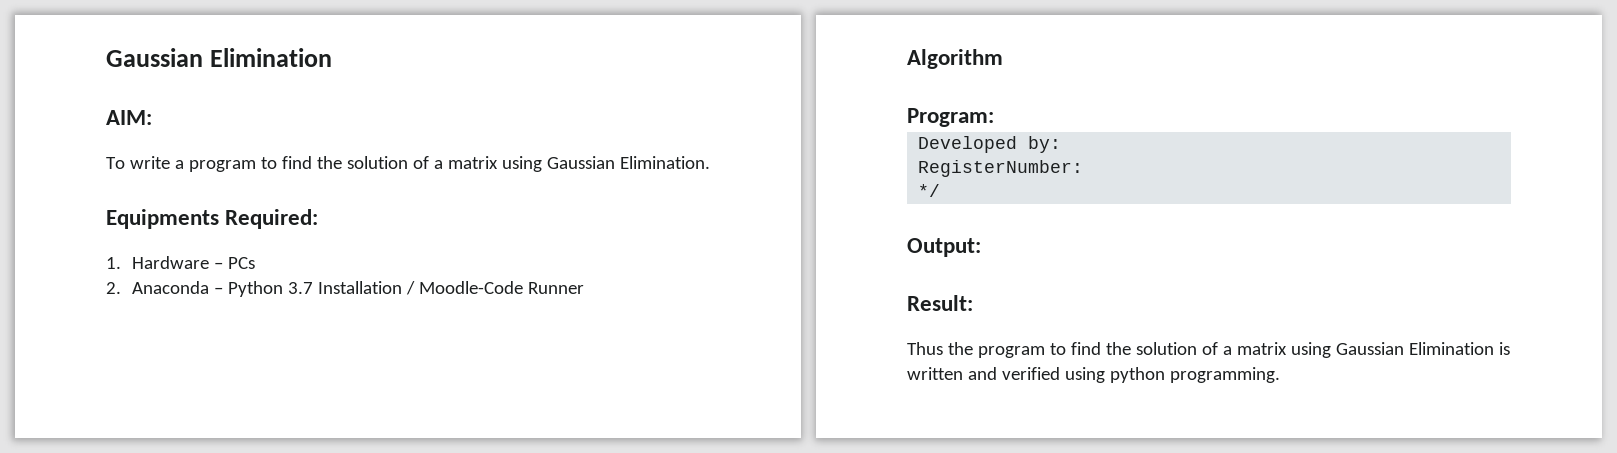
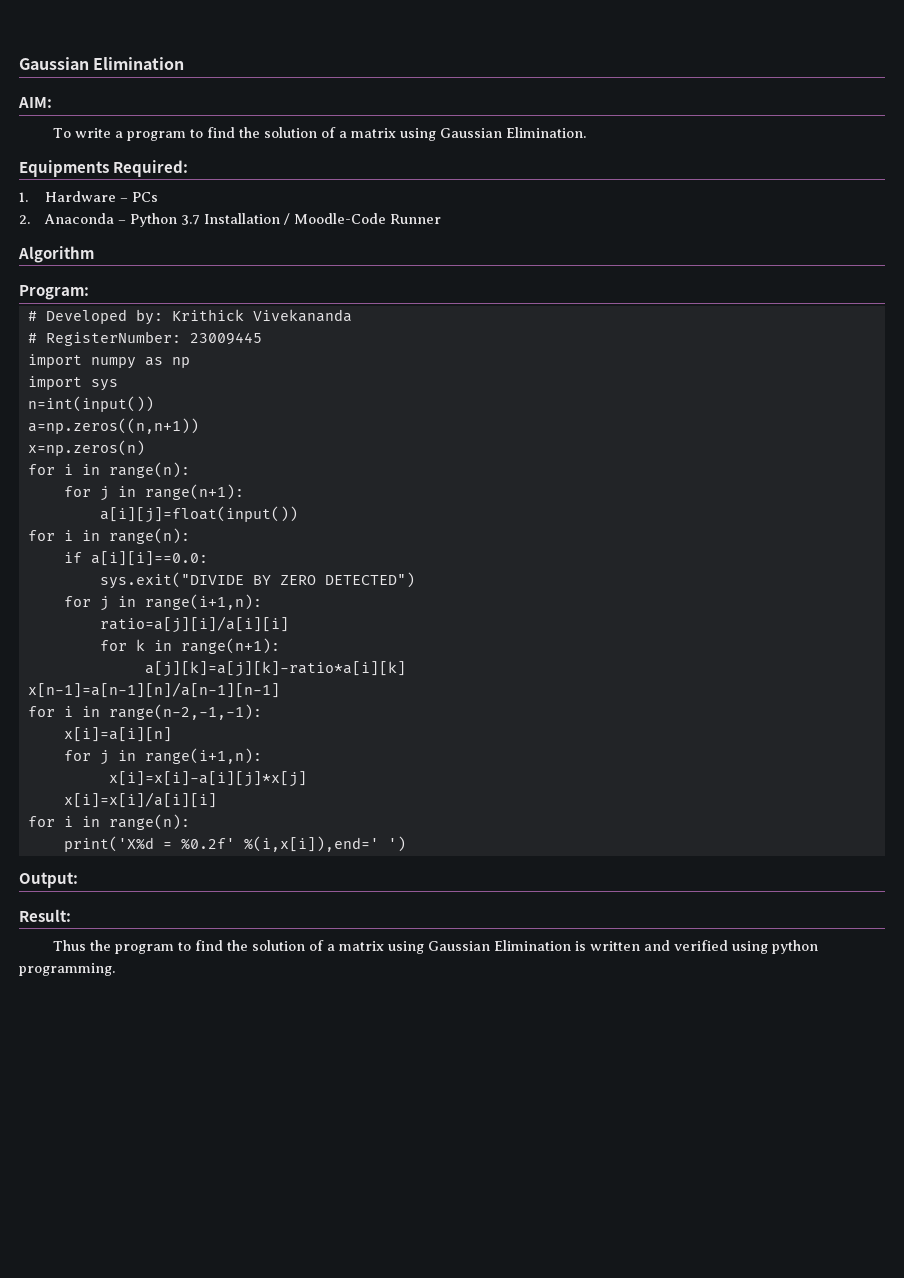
(994, 117) none -> [27,311,37,321] #
[918,160,1084,177] [918,184,941,197] // RegisterNumber: // */ -> [171,309,352,322] [27,331,262,346] [27,354,190,369] [27,376,118,391] [27,396,154,412] [27,418,199,434] [27,440,145,456] [27,462,190,478] [63,484,244,501] [99,506,298,523] [27,528,190,544] [63,551,208,566] [99,572,415,589] [63,594,262,611] [99,616,289,633] [99,638,280,654] [144,661,406,677] [27,682,280,698] [27,704,262,720] [63,727,172,742] [63,748,262,765] [108,771,307,787] [63,792,217,808] [27,814,190,830] [63,836,406,852] Krithick Vivekananda // # RegisterNumber: 23009445 // import numpy as np // import sys // n=int(input()) // a=np.zeros((n,n+1)) // x=np.zeros(n) // for i in range(n): // for j in range(n+1): // a[i][j]=float(input()) // for i in range(n): // if a[i][i]==0.0: // sys.exit("DIVIDE BY ZERO DETECTED") // for j in range(i+1,n): // ratio=a[j][i]/a[i][i] // for k in range(n+1): // a[j][k]=a[j][k]-ratio*a[i][k] // x[n-1]=a[n-1][n]/a[n-1][n-1] // for i in range(n-2,-1,-1): // x[i]=a[i][n] // for j in range(i+1,n): // x[i]=x[i]-a[i][j]*x[j] // x[i]=x[i]/a[i][i] // for i in range(n): // print('X%d = %0.2f' %(i,x[i]),end=' ')

